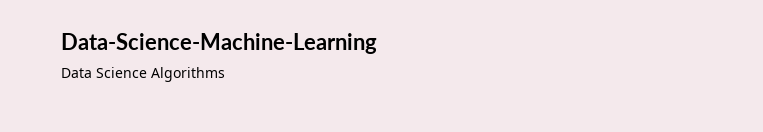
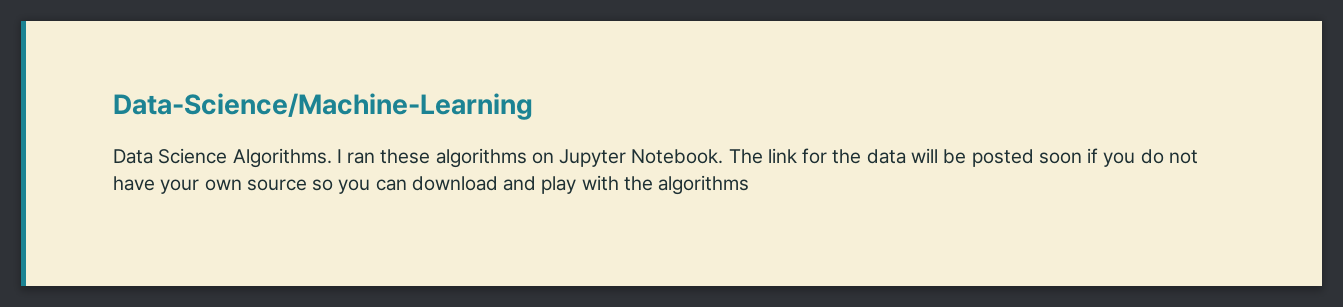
[61,33,377,54] Data-Science-Machine-Learning -> [113,93,533,120] Data-Science/Machine-Learning
[151,67,225,82] Algorithms -> [232,148,1198,168] [113,175,750,195] Algorithms. I ran these algorithms on Jupyter Notebook. The link for the data will be posted soon if you do not have your own source so you can download and play with the algorithms

